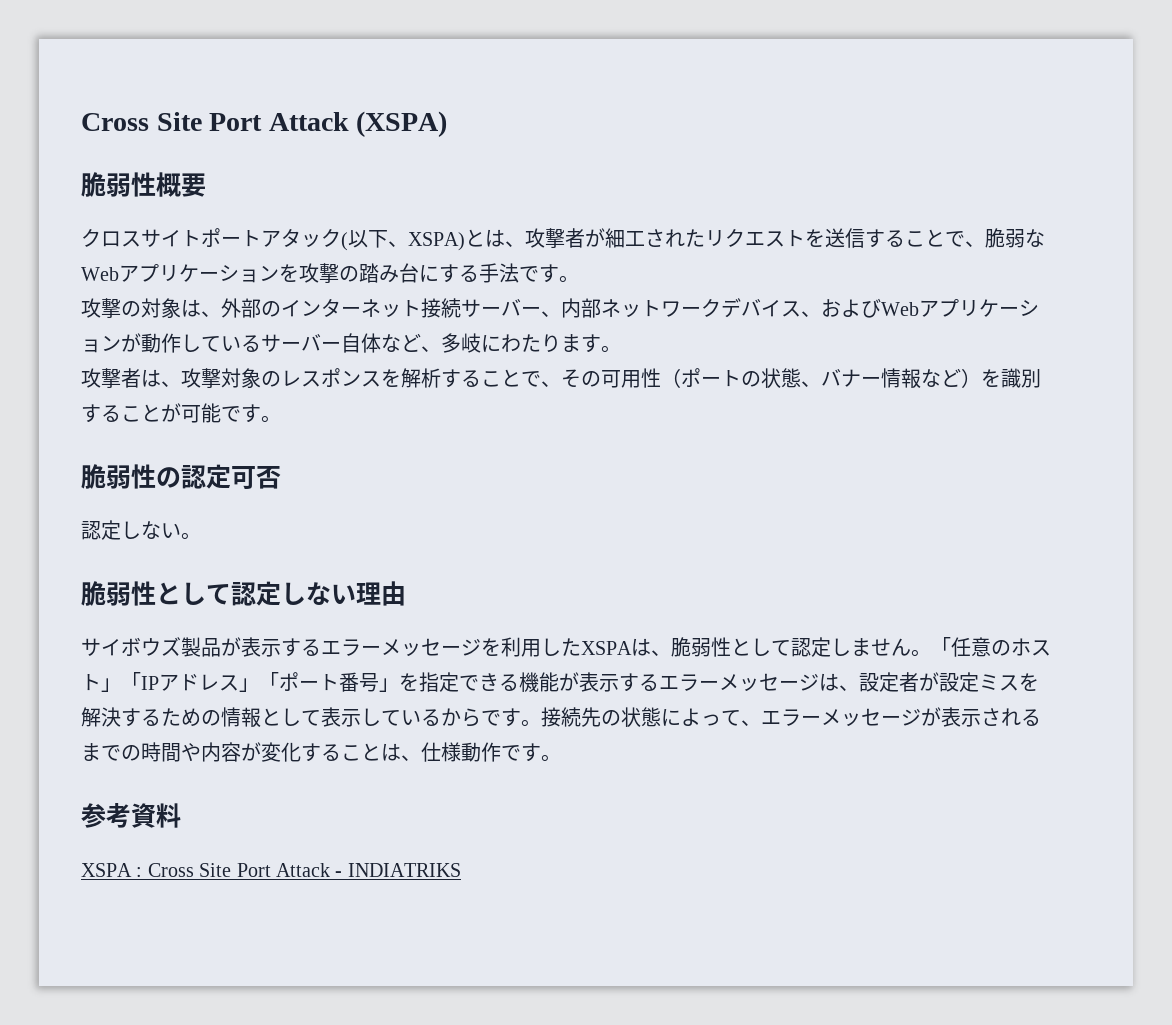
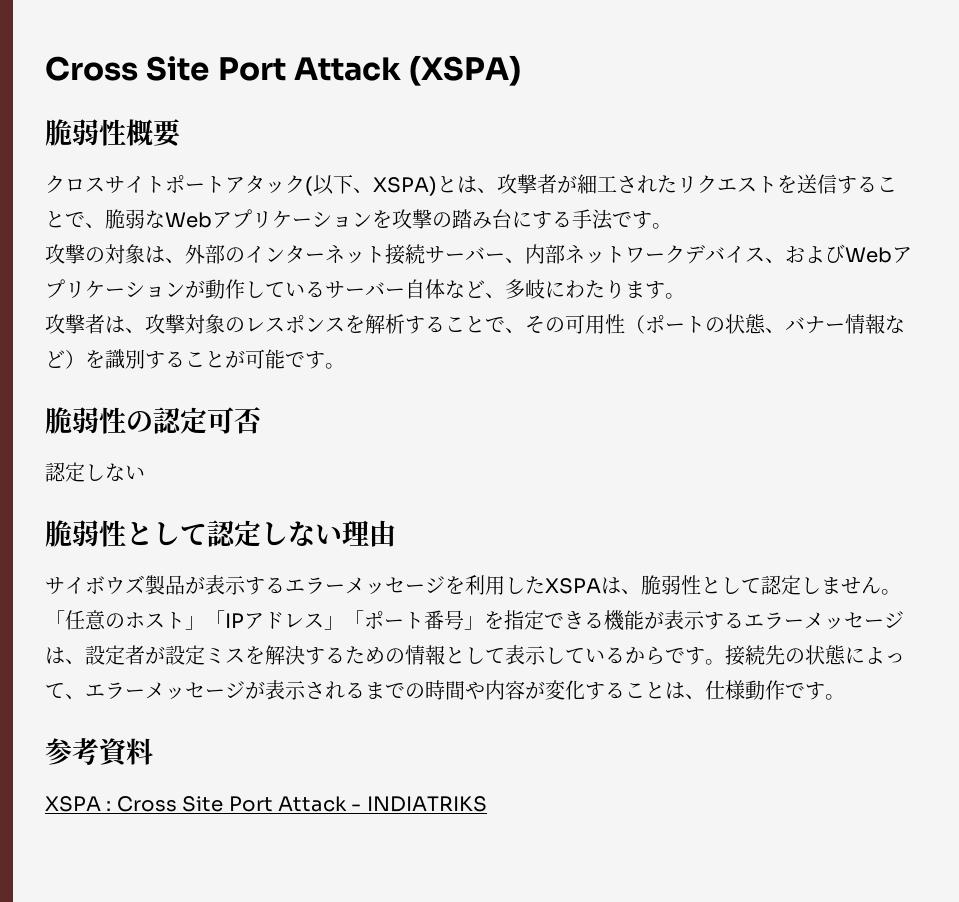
[181,532,201,540] 。 -> (145, 472) none

